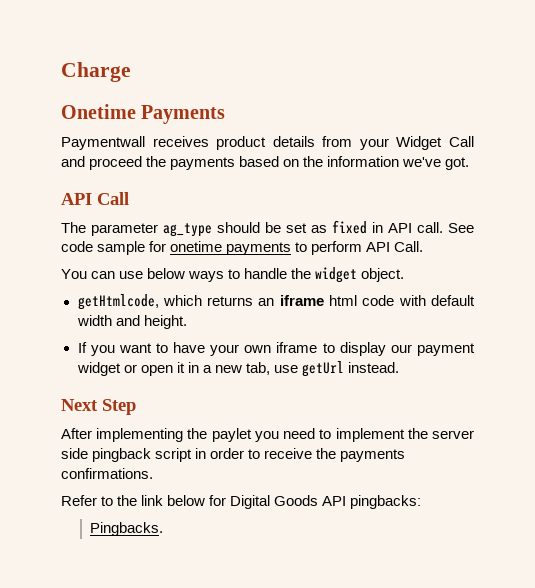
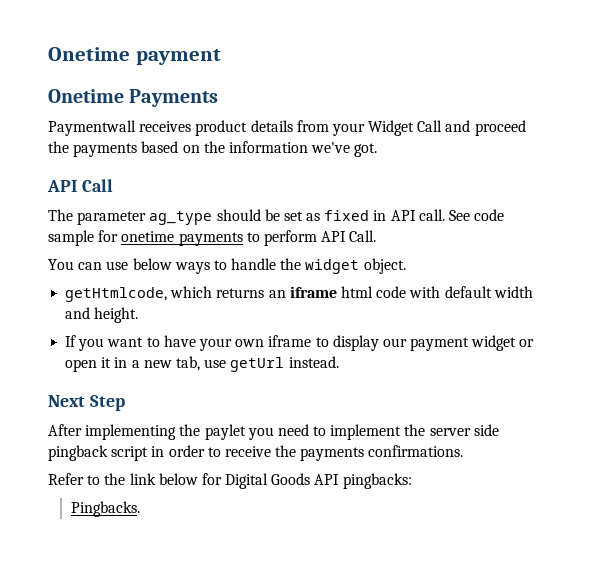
[61,62,131,82] Charge -> [48,47,221,65] Onetime payment

